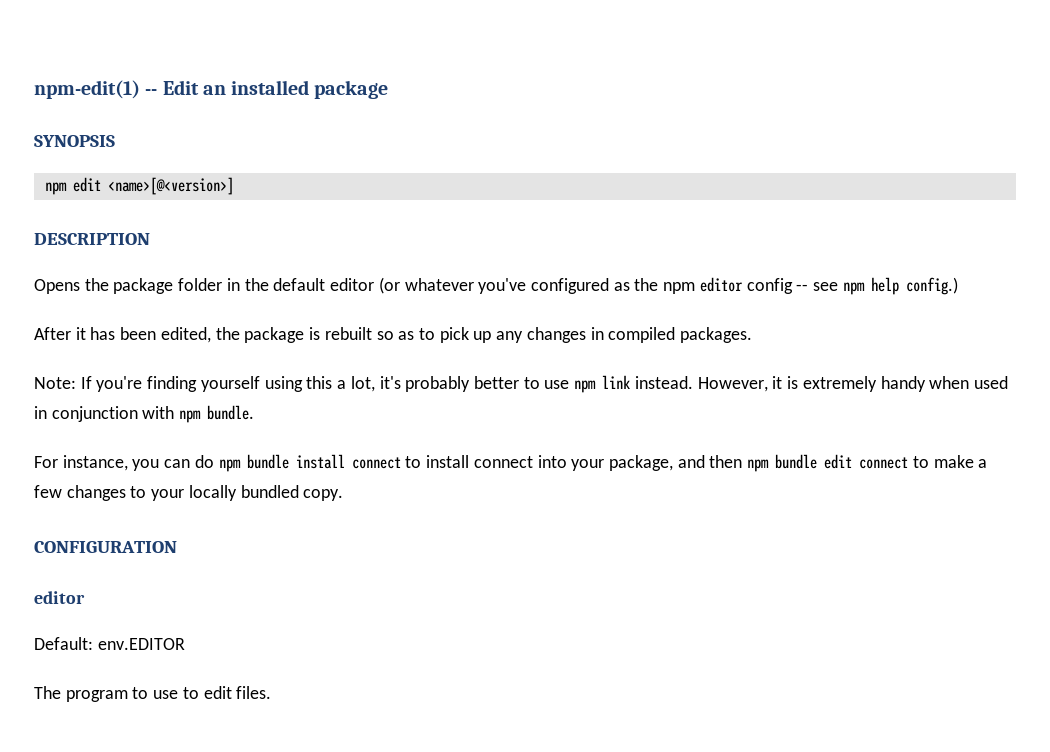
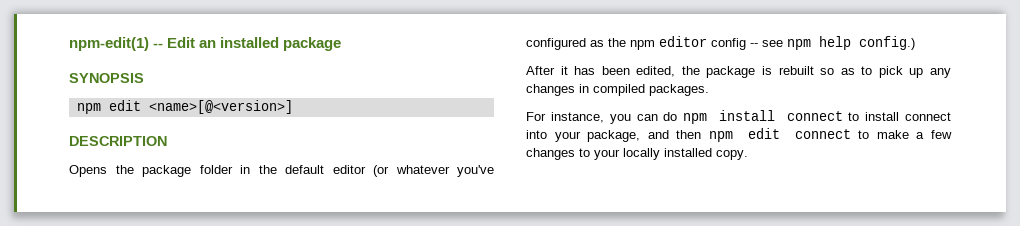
[34,375,1008,393] [34,405,255,423] // Note: If you're finding yourself using this a lot, it's probably better to use npm link instead. However, it is extremely handy when used in conjunction with npm bundle. -> (709, 90) none
[246,454,289,469] bundle -> (708, 118) none
[775,454,818,469] bundle -> (733, 136) none
[240,485,299,498] bundled -> [664,148,712,157] installed
[34,541,177,553] [34,591,85,604] [34,637,185,650] [34,686,272,702] // CONFIGURATION // editor // Default: env.EDITOR // The program to use to edit files. -> (748, 155) none

